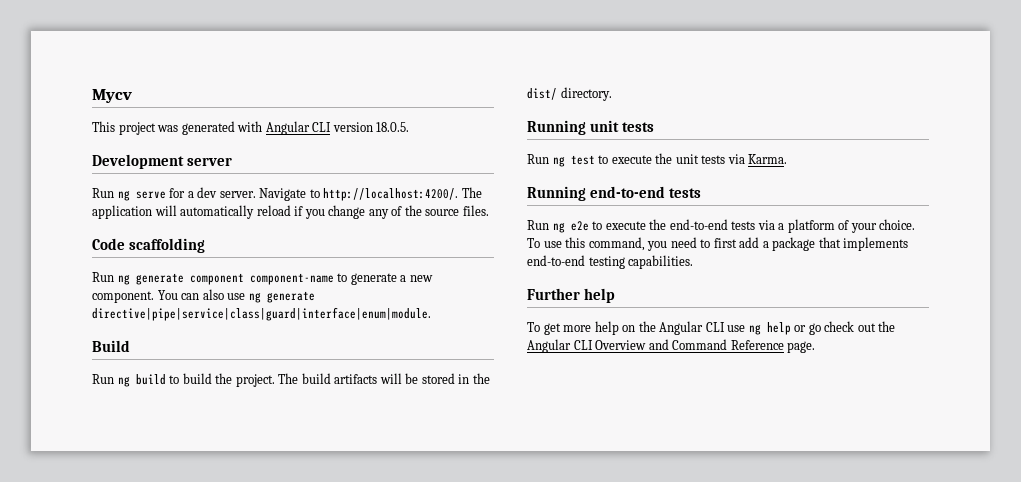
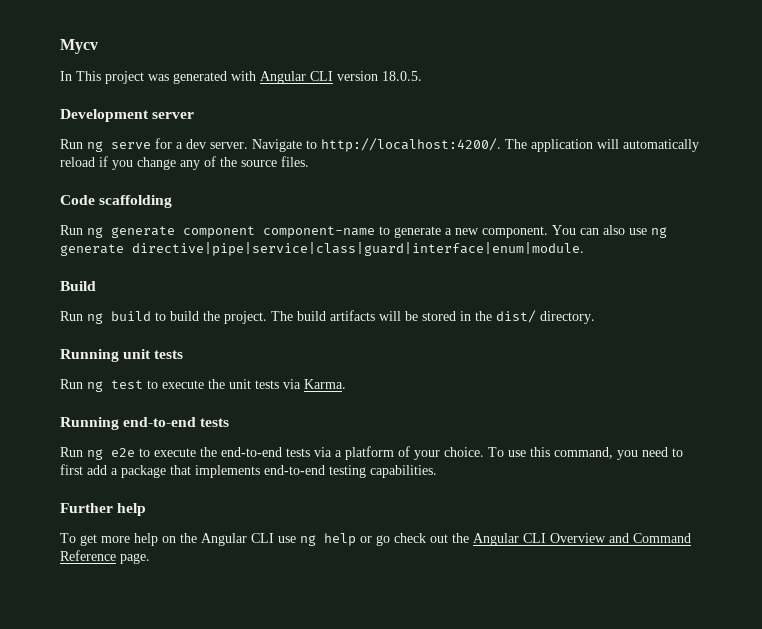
(132, 96) none -> [60,71,72,81] In

